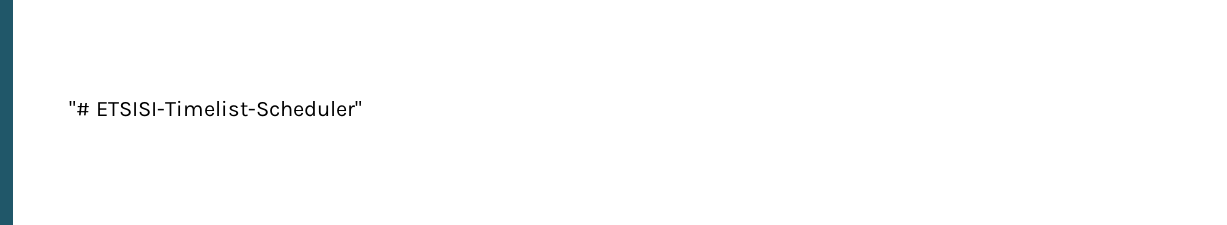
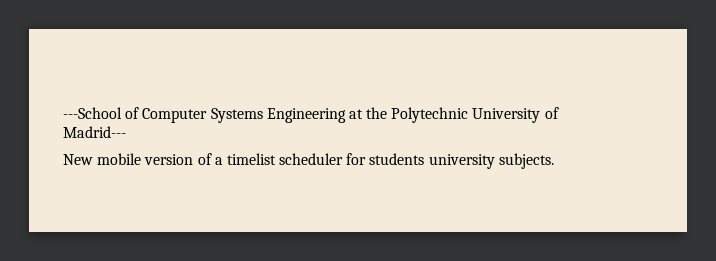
[69,100,362,117] "# ETSISI-Timelist-Scheduler" -> [63,107,559,123] [63,126,126,138] [63,153,554,169] ---School of Computer Systems Engineering at the Polytechnic University of Madrid--- // New mobile version of a timelist scheduler for students university subjects.

